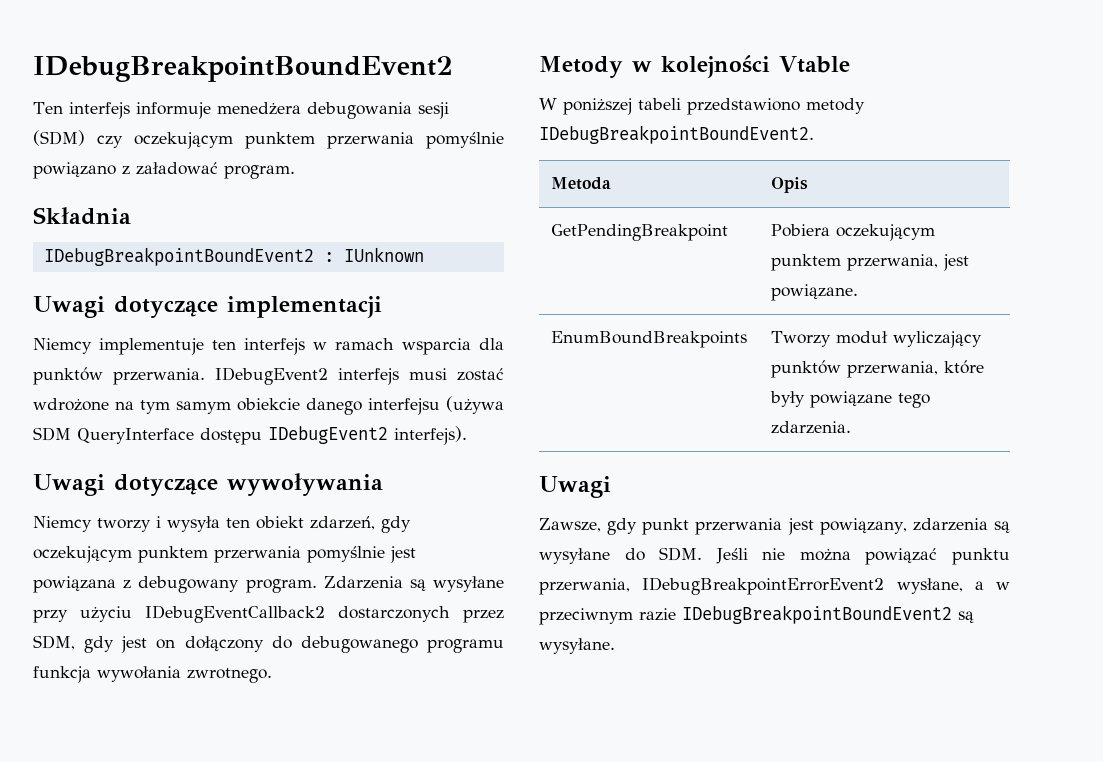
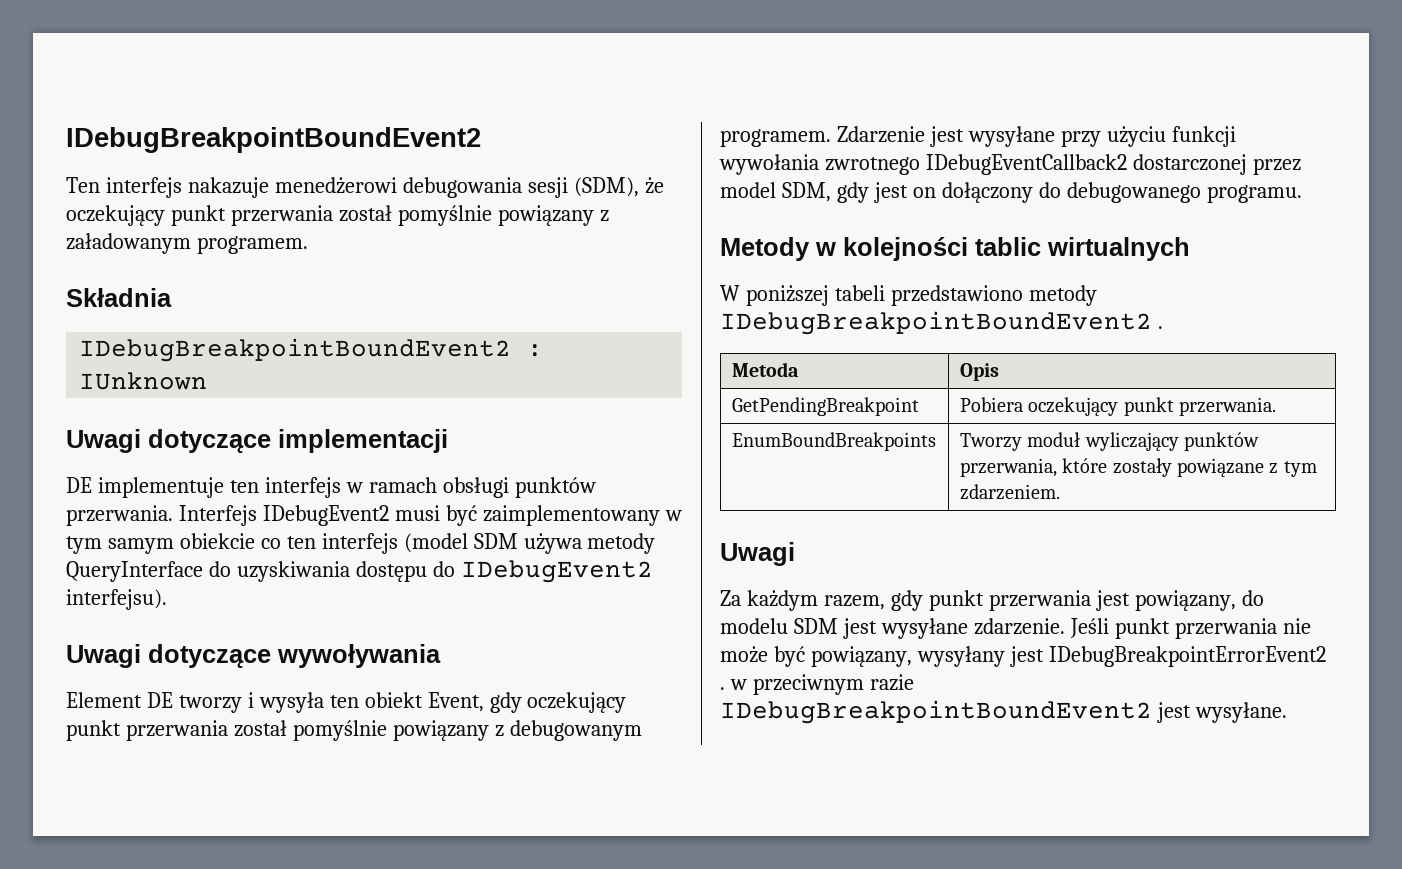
[135,102,449,119] [33,130,504,149] [33,162,295,179] informuje menedżera debugowania sesji (SDM) czy oczekującym punktem przerwania pomyślnie powiązano z załadować program. -> [187,177,664,198] [66,205,609,226] [66,233,308,254] nakazuje menedżerowi debugowania sesji (SDM), że oczekujący punkt przerwania został pomyślnie powiązany z załadowanym programem.
[33,338,92,354] Niemcy -> [66,477,92,493] DE
[402,338,504,355] [33,367,504,385] [33,396,504,415] [33,426,467,445] wsparcia dla punktów przerwania. IDebugEvent2 interfejs musi zostać wdrożone na tym samym obiekcie danego interfejsu (używa SDM QueryInterface dostępu IDebugEvent2 interfejs). -> [442,477,596,498] [66,505,682,526] [66,533,656,554] [66,560,653,583] [66,589,167,610] obsługi punktów przerwania. Interfejs IDebugEvent2 musi być zaimplementowany w tym samym obiekcie co ten interfejs (model SDM używa metody QueryInterface do uzyskiwania dostępu do IDebugEvent2 interfejsu).
[33,516,92,532] Niemcy -> [66,692,173,708] Element DE
[310,516,411,533] [33,546,416,563] [33,576,505,593] [33,605,504,623] zdarzeń, gdy oczekującym punktem przerwania pomyślnie jest powiązana z debugowany program. Zdarzenia są wysyłane przy użyciu IDebugEventCallback2 dostarczonych przez -> [427,692,627,713] [66,720,642,741] [720,126,1236,147] [719,154,1301,175] [720,182,776,198] Event, gdy oczekujący punkt przerwania został pomyślnie powiązany z debugowanym programem. Zdarzenie jest wysyłane przy użyciu funkcji wywołania zwrotnego IDebugEventCallback2 dostarczonej przez model
[427,639,504,653] [33,666,272,683] programu funkcja wywołania zwrotnego. -> [1206,185,1302,203] programu.
[779,56,850,73] Vtable -> [975,237,1190,261] tablic wirtualnych
[539,125,814,144] IDebugBreakpointBoundEvent2. -> [720,311,1163,335] IDebugBreakpointBoundEvent2 .
[835,224,935,241] [770,254,969,271] [770,284,858,301] oczekującym punktem przerwania, jest powiązane. -> [1028,397,1276,416] oczekujący punkt przerwania.
[769,391,930,408] [770,421,851,434] [539,476,611,498] [539,518,601,532] były powiązane tego zdarzenia. // Uwagi // Zawsze, -> [1112,458,1317,477] [959,484,1060,500] [720,542,795,566] [720,590,885,611] zostały powiązane z tym zdarzeniem. // Uwagi // Za każdym razem,
[912,518,1010,533] [539,547,1010,565] [539,577,984,595] zdarzenia są wysyłane do SDM. Jeśli nie można powiązać punktu przerwania, IDebugBreakpointErrorEvent2 wysłane, a -> [1241,590,1264,606] [720,618,1311,639] [720,646,1326,667] [720,687,725,690] do modelu SDM jest wysyłane zdarzenie. Jeśli punkt przerwania nie może być powiązany, wysyłany jest IDebugBreakpointErrorEvent2 .
[958,611,974,623] są -> [1156,702,1191,723] jest

